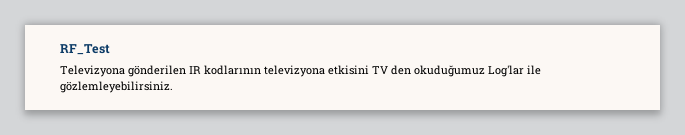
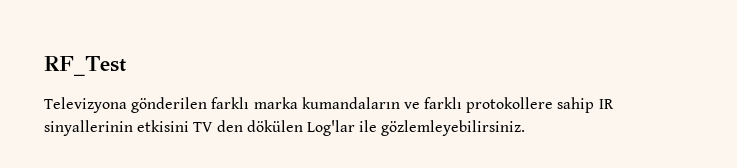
[189,65,325,77] IR kodlarının televizyona -> [211,97,614,113] [44,120,133,136] farklı marka kumandaların ve farklı protokollere sahip IR sinyallerinin
[414,65,485,77] okuduğumuz -> [246,120,303,132] dökülen

